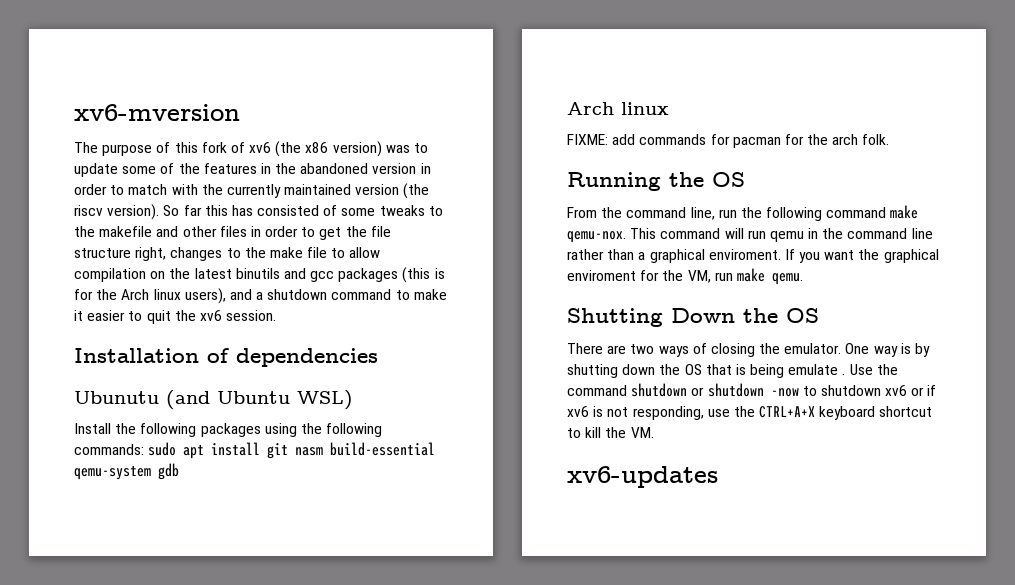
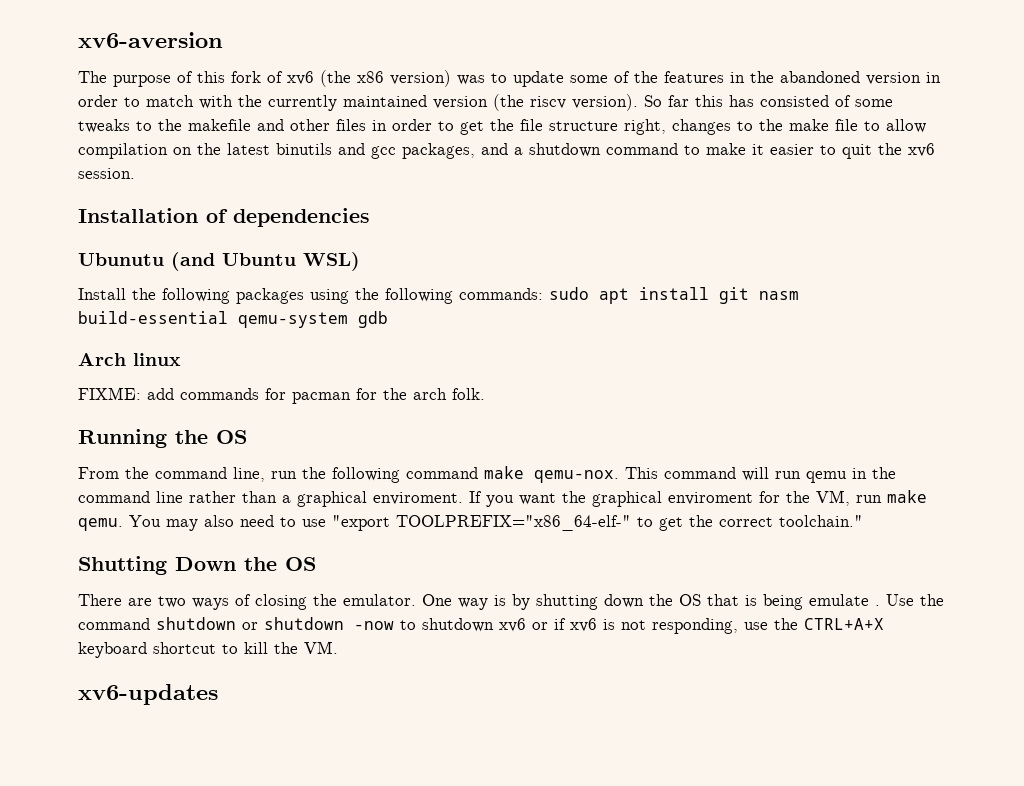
[74,104,240,121] xv6-mversion -> [78,32,223,48] xv6-aversion
[338,267,445,283] [74,288,226,304] packages (this is for the Arch linux users), -> [402,143,475,159] packages,
(803, 279) none -> [129,515,863,531] You may also need to use "export TOOLPREFIX="x86_64-elf-" to get the correct toolchain."

